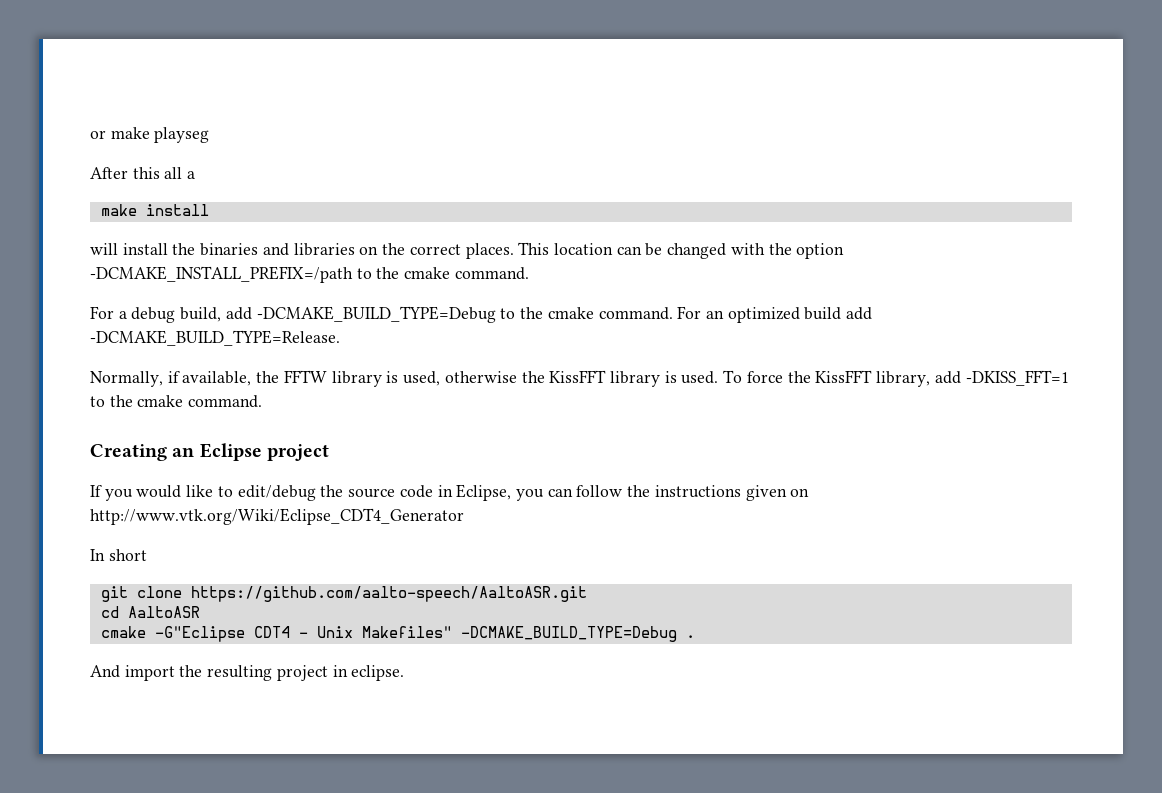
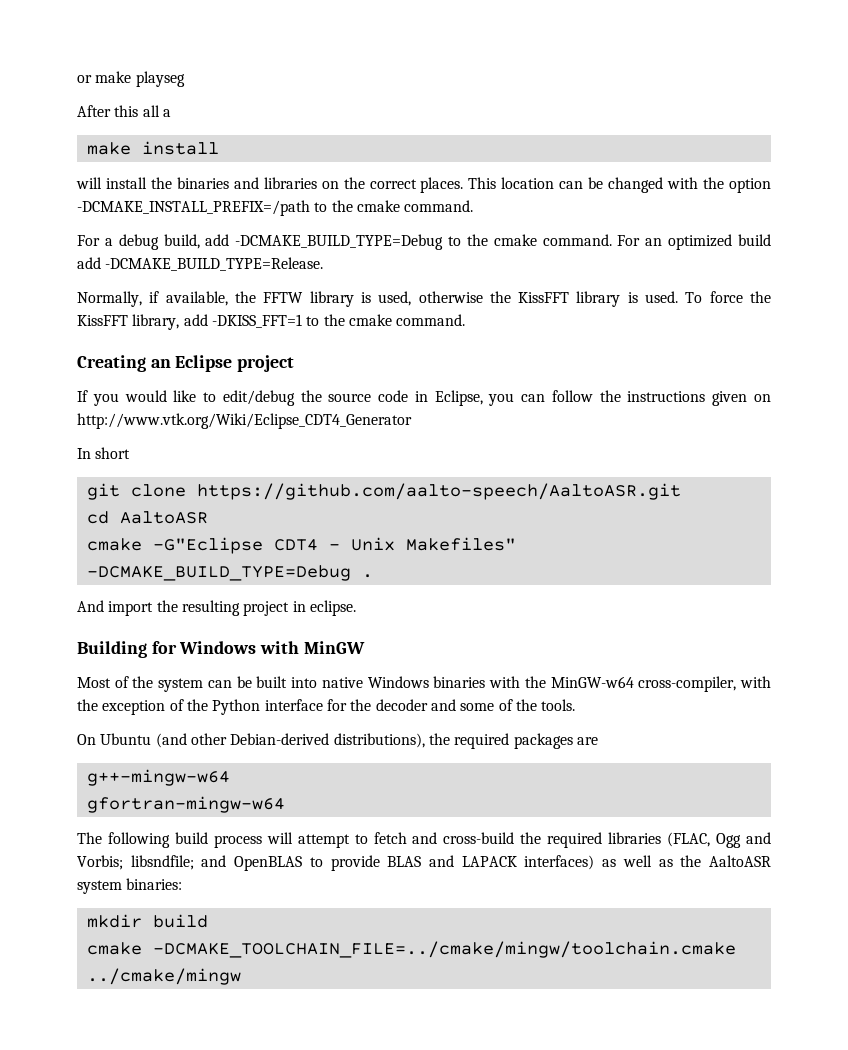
(405, 673) none -> [77,641,365,658] [77,676,772,692] [77,699,576,715] [77,733,598,749] [86,769,230,786] [86,796,285,813] [77,832,772,848] [77,855,771,871] [77,878,183,894] [86,914,208,928] [86,941,736,958] [86,968,241,985] // Building for Windows with MinGW // Most of the system can be built into native Windows binaries with the MinGW-w64 cross-compiler, with the exception of the Python interface for the decoder and some of the tools. // On Ubuntu (and other Debian-derived distributions), the required packages are // g++-mingw-w64 // gfortran-mingw-w64 // The following build process will attempt to fetch and cross-build the required libraries (FLAC, Ogg and Vorbis; libsndfile; and OpenBLAS to provide BLAS and LAPACK interfaces) as well as the AaltoASR system binaries: // mkdir build // cmake -DCMAKE_TOOLCHAIN_FILE=../cmake/mingw/toolchain.cmake ../cmake/mingw

